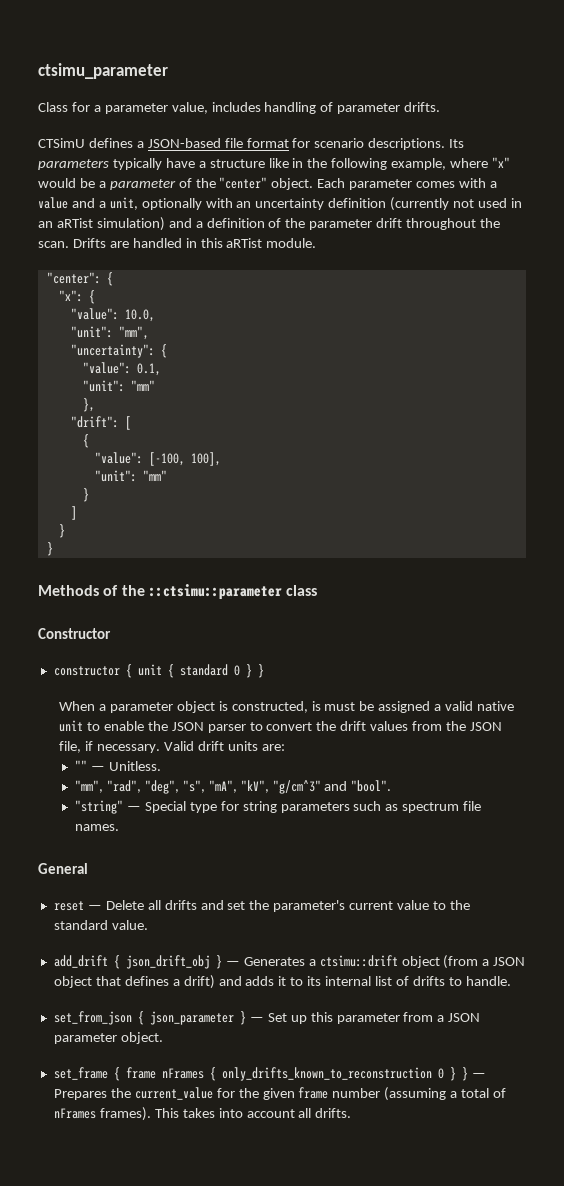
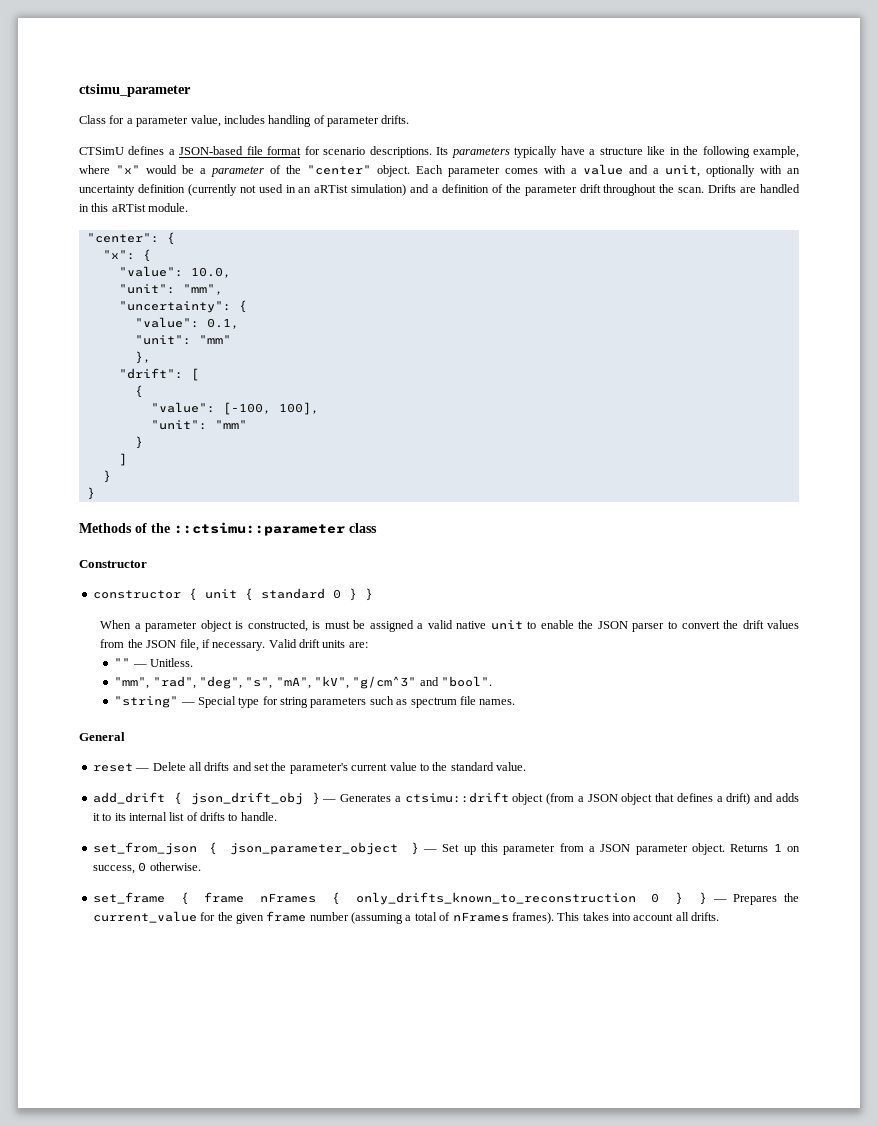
[149,1011,234,1025] json_parameter -> [230,842,399,855] json_parameter_object
(163, 1038) none -> [730,843,801,852] [92,862,201,874] Returns 1 on success, 0 otherwise.

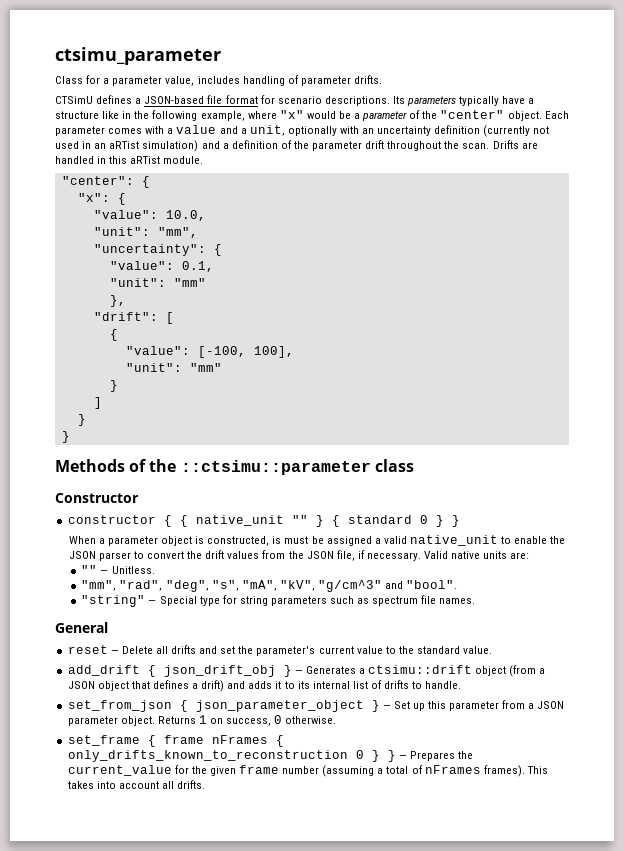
[204,589,237,599] unit -> [179,515,324,527] { native_unit "" }
[456,620,523,630] native unit -> [409,535,498,546] native_unit
[299,639,321,648] drift -> [451,551,481,559] native

